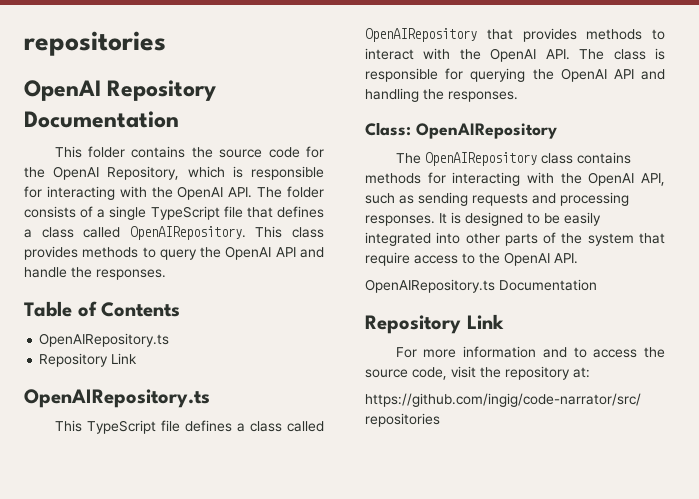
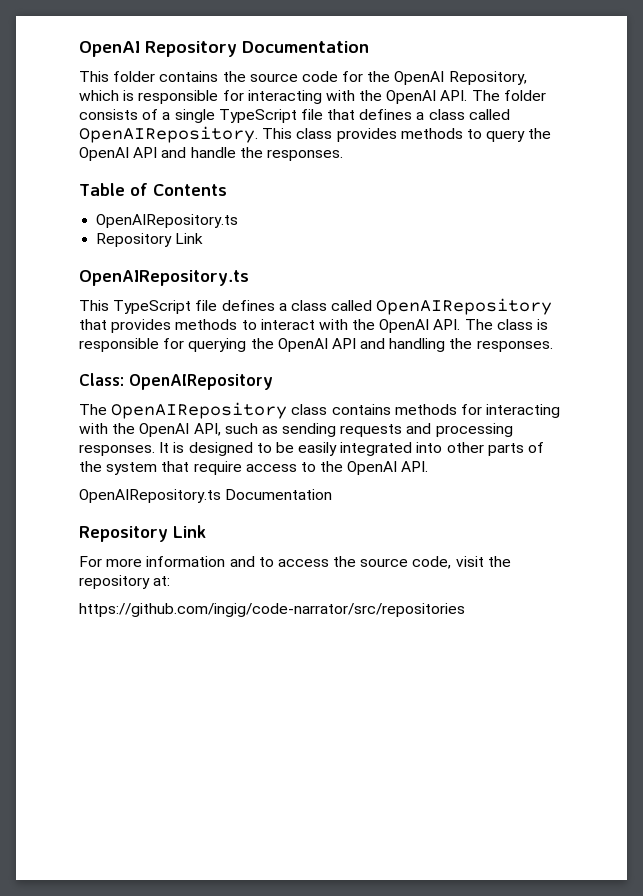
[24,31,166,56] repositories // -> (79, 49) none

